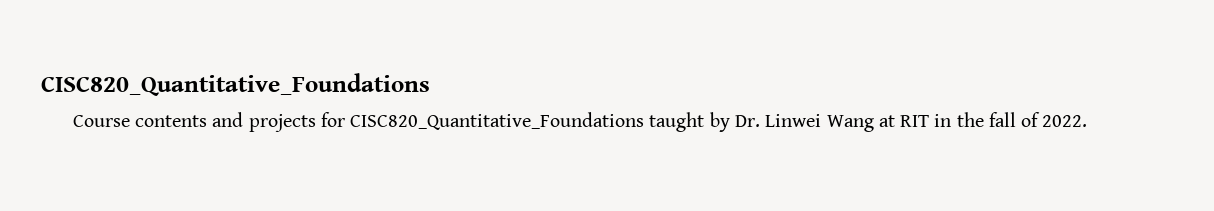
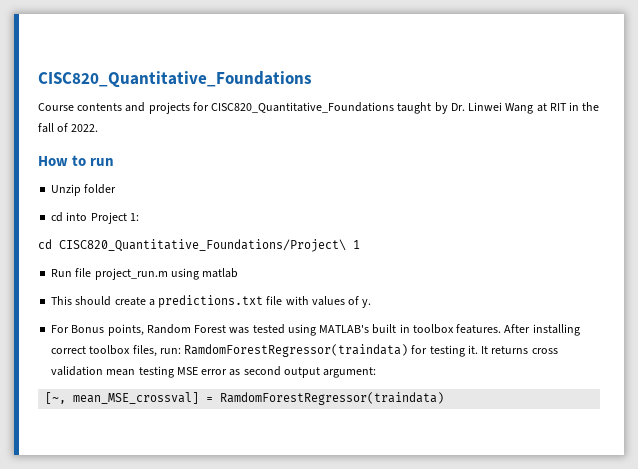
(1088, 121) none -> [38,155,115,166] [51,184,117,196] [51,212,139,224] [38,239,360,252] [51,268,239,280] [51,295,372,308] [51,324,580,336] [51,344,558,357] [51,366,377,378] [45,392,445,405] // How to run // Unzip folder // cd into Project 1: // cd CISC820_Quantitative_Foundations/Project\ 1 // Run file project_run.m using matlab // This should create a predictions.txt file with values of y. // For Bonus points, Random Forest was tested using MATLAB's built in toolbox features. After installing correct toolbox files, run: RamdomForestRegressor(traindata) for testing it. It returns cross validation mean testing MSE error as second output argument: // [~, mean_MSE_crossval] = RamdomForestRegressor(traindata)

